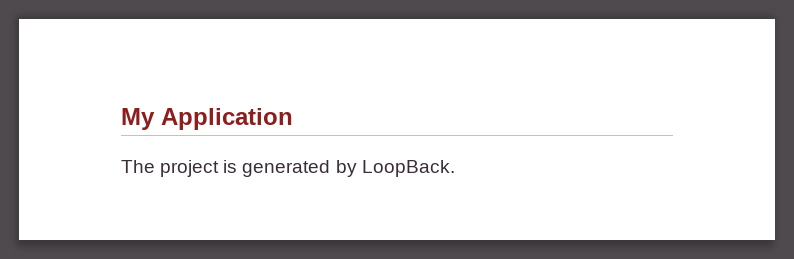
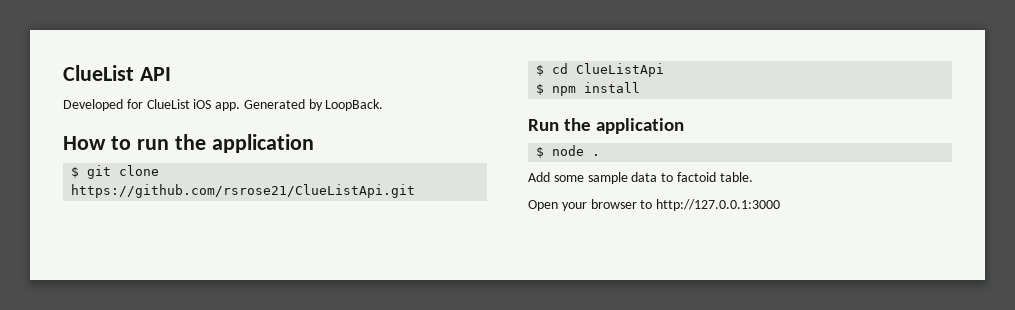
[121,108,293,130] [121,160,455,177] My Application // The project is generated by LoopBack. -> [63,65,171,81] [63,99,384,111] [63,134,314,153] [71,165,160,179] [71,184,416,198] [536,63,665,77] [536,82,641,96] [528,118,685,134] [536,145,601,158] [528,172,753,184] [528,199,781,211] ClueList API // Developed for ClueList iOS app. Generated by LoopBack. // How to run the application // $ git clone https://github.com/rsrose21/ClueListApi.git // $ cd ClueListApi // $ npm install // Run the application // $ node . // Add some sample data to factoid table. // Open your browser to http://127.0.0.1:3000

